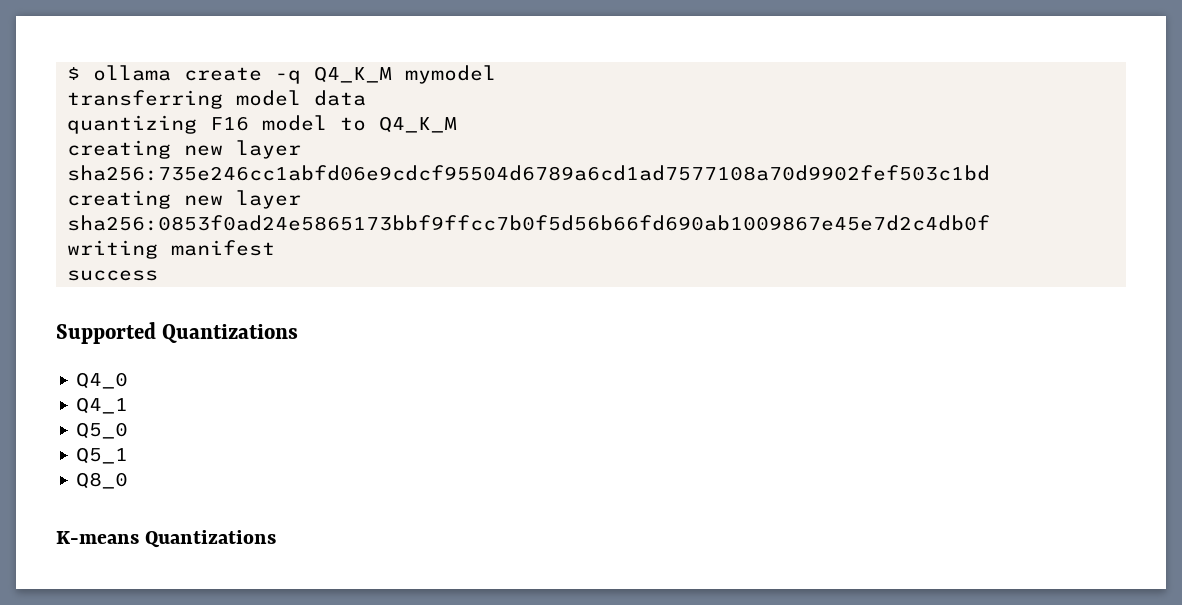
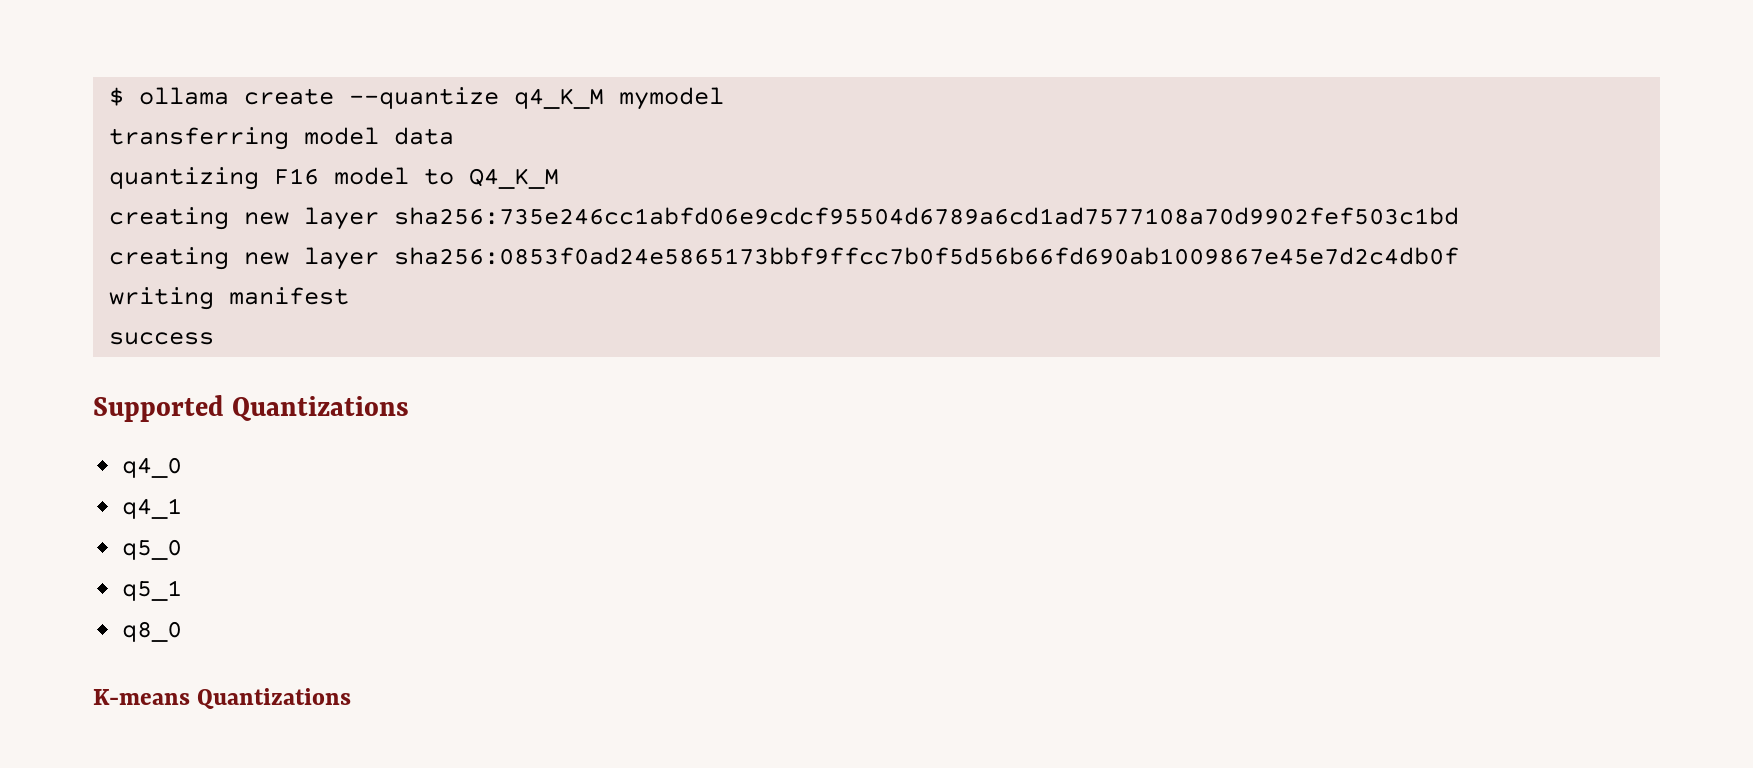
[275,66,393,84] -q Q4_K_M -> [348,87,604,109] --quantize q4_K_M
[76,372,129,389] [76,397,129,414] [76,422,129,439] [76,447,129,464] [76,472,129,489] Q4_0 // Q4_1 // Q5_0 // Q5_1 // Q8_0 -> [122,457,183,478] [122,498,183,519] [122,539,183,560] [122,580,183,601] [122,621,183,642] q4_0 // q4_1 // q5_0 // q5_1 // q8_0

